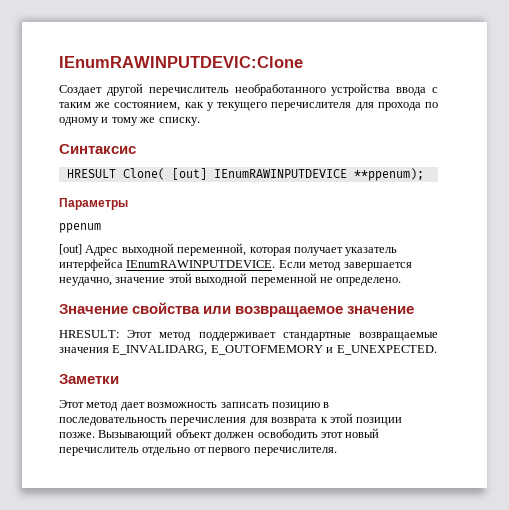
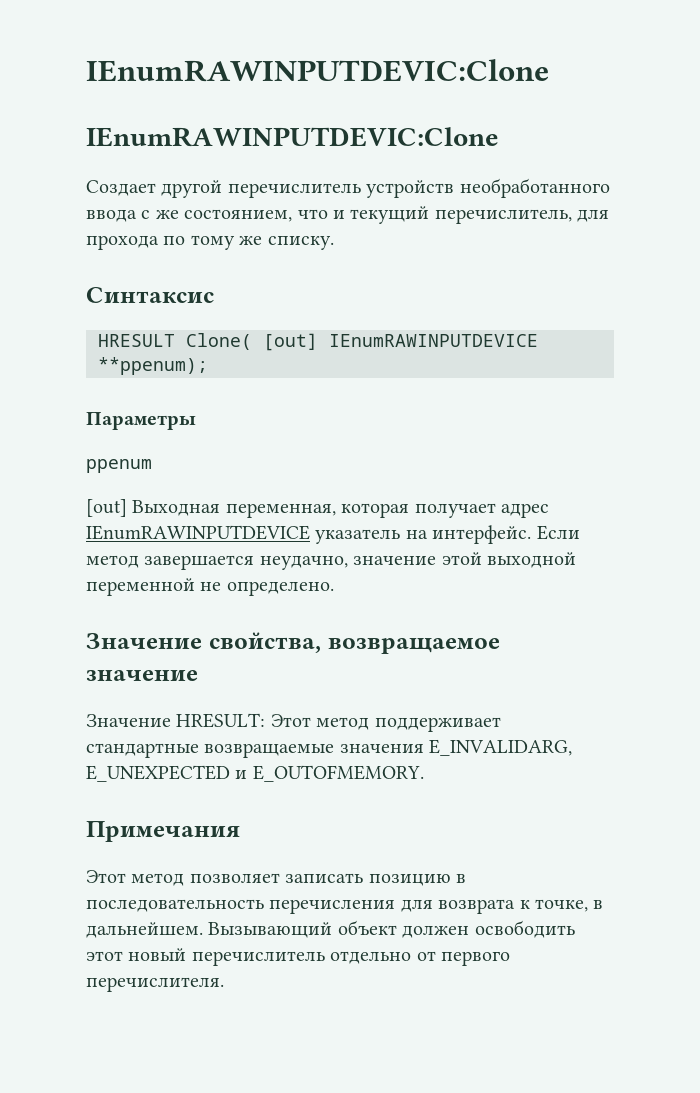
[59,56,303,68] IEnumRAWINPUTDEVIC:Clone -> [86,59,549,82] [86,127,499,147] IEnumRAWINPUTDEVIC:Clone // IEnumRAWINPUTDEVIC:Clone
[234,83,391,96] необработанного устройства -> [366,178,610,198] устройств необработанного
[59,102,91,108] таким -> (151, 214) none
[184,102,352,111] как у текущего перечислителя -> [297,206,572,224] что и текущий перечислитель,
[59,117,109,126] одному и -> (186, 240) none
[85,243,398,256] [59,258,276,271] Адрес выходной переменной, которая получает указатель интерфейса IEnumRAWINPUTDEVICE. -> [132,500,549,518] [86,525,532,544] Выходная переменная, которая получает адрес IEnumRAWINPUTDEVICE указатель на интерфейс.
[132,302,232,314] свойства или -> [208,632,321,653] свойства,
(415, 310) none -> [86,714,171,727] Значение
[210,345,437,355] [59,374,119,384] [59,400,218,411] E_OUTOFMEMORY и E_UNEXPECTED. // Заметки // Этот метод дает возможность -> [86,765,424,782] [86,821,240,842] [86,870,280,886] E_UNEXPECTED и E_OUTOFMEMORY. // Примечания // Этот метод позволяет
[329,413,403,426] [59,432,95,438] этой позиции позже. -> [534,899,604,912] [86,922,203,938] точке, в дальнейшем.

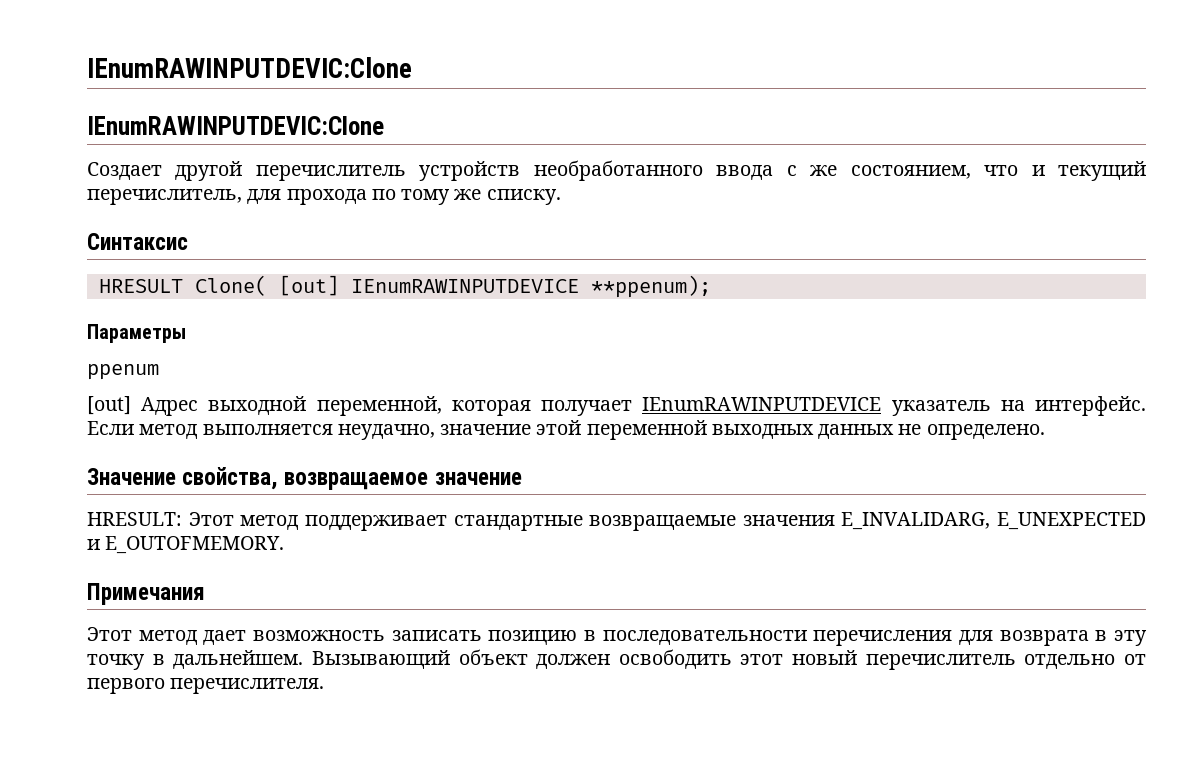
[132,500,336,518] Выходная переменная, -> [141,396,442,416] Адрес выходной переменной,
[501,503,549,518] адрес -> (633, 408) none
[144,555,255,570] завершается -> [202,424,333,435] выполняется
[486,552,576,568] [86,578,195,596] выходной переменной -> [586,420,895,440] переменной выходных данных
[86,714,171,727] Значение -> (522, 478) none
[189,873,280,883] позволяет -> [203,630,385,645] дает возможность
[86,899,264,912] последовательность -> [602,630,807,645] последовательности
[519,899,588,912] к точке, -> [1095,630,1147,646] [87,654,145,670] в эту точку

